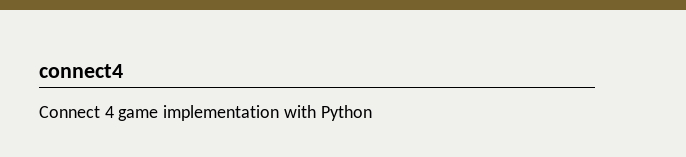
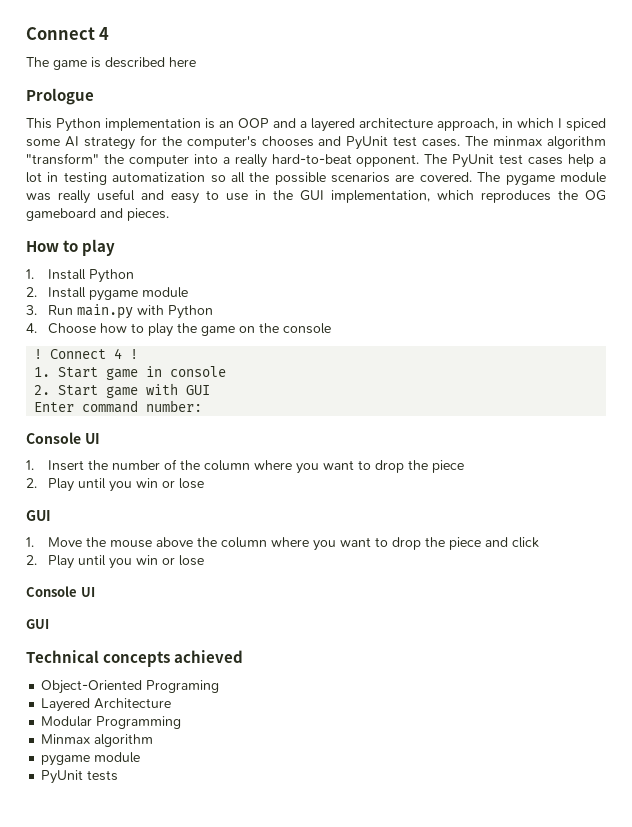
[39,64,123,78] [39,105,372,121] connect4 // Connect 4 game implementation with Python -> [26,27,110,40] [26,57,196,70] [26,88,94,105] [26,118,606,132] [26,135,606,150] [26,153,606,168] [26,172,606,186] [26,189,606,204] [26,208,169,221] [26,239,116,256] [26,269,135,283] [26,287,189,301] [26,304,214,319] [26,323,332,337] [34,348,139,359] [34,366,227,380] [34,383,211,398] [34,400,203,413] [26,432,100,444] [26,459,465,474] [26,478,205,492] [26,510,51,521] [26,537,540,551] [26,555,205,569] [26,586,95,597] [26,619,49,629] [26,650,244,667] [41,680,220,694] [41,698,172,712] [41,716,182,729] [41,734,154,747] [41,752,141,766] [41,770,119,784] Connect 4 // The game is described here // Prologue // This Python implementation is an OOP and a layered architecture approach, in which I spiced some AI strategy for the computer's chooses and PyUnit test cases. The minmax algorithm "transform" the computer into a really hard-to-beat opponent. The PyUnit test cases help a lot in testing automatization so all the possible scenarios are covered. The pygame module was really useful and easy to use in the GUI implementation, which reproduces the OG gameboard and pieces. // How to play // 1. Install Python // 2. Install pygame module // 3. Run main.py with Python // 4. Choose how to play the game on the console // ! Connect 4 ! // 1. Start game in console // 2. Start game with GUI // Enter command number: // Console UI // 1. Insert the number of the column where you want to drop the piece // 2. Play until you win or lose // GUI // 1. Move the mouse above the column where you want to drop the piece and click // 2. Play until you win or lose // Console UI // GUI // Technical concepts achieved // Object-Oriented Programing // Layered Architecture // Modular Programming // Minmax algorithm // pygame module // PyUnit tests

